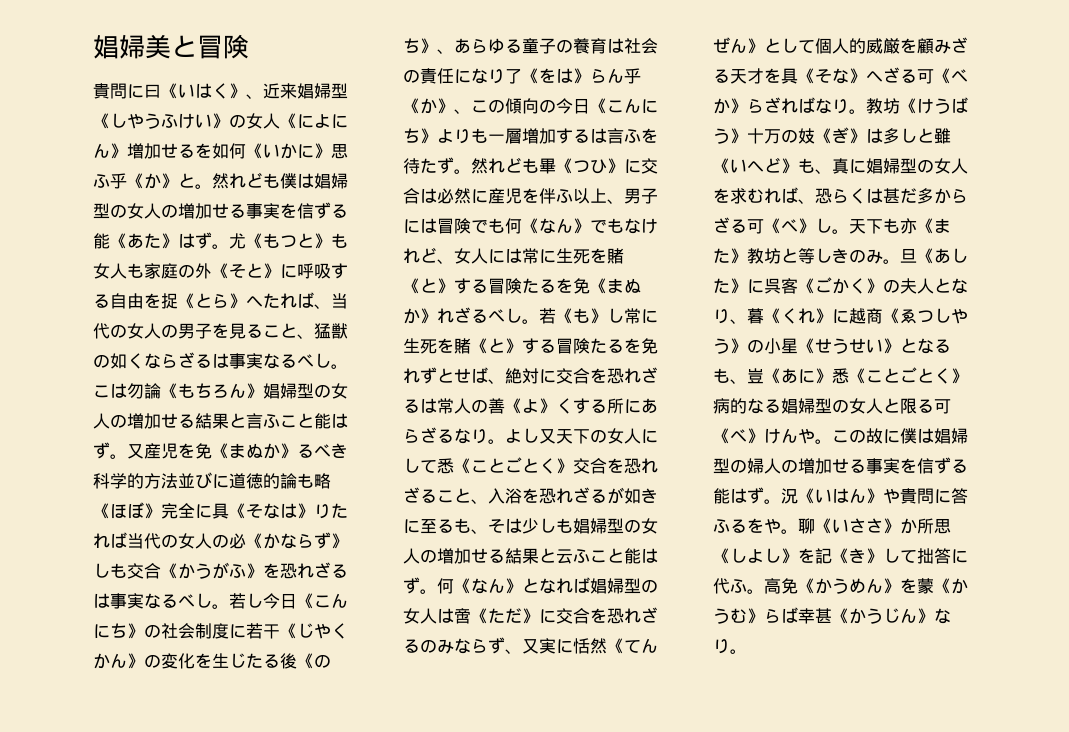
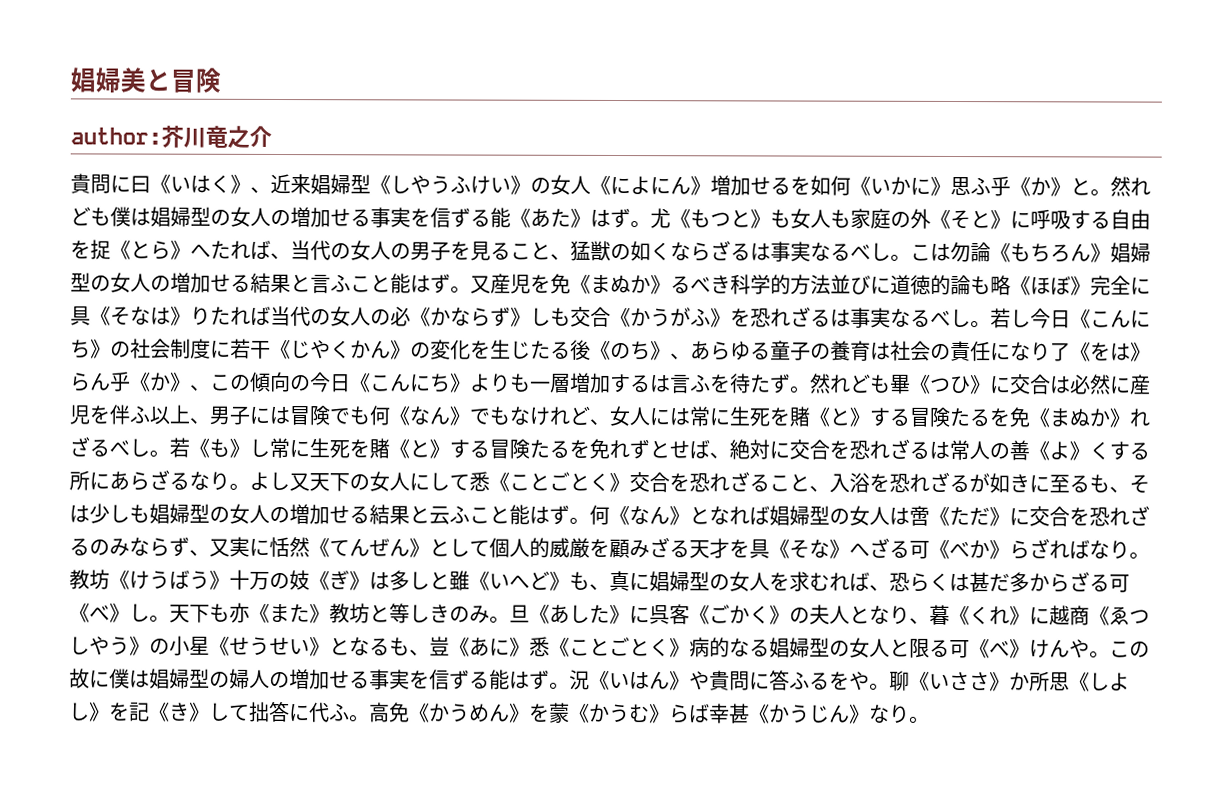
(249, 46) none -> [70,125,272,148] // author:芥川竜之介

